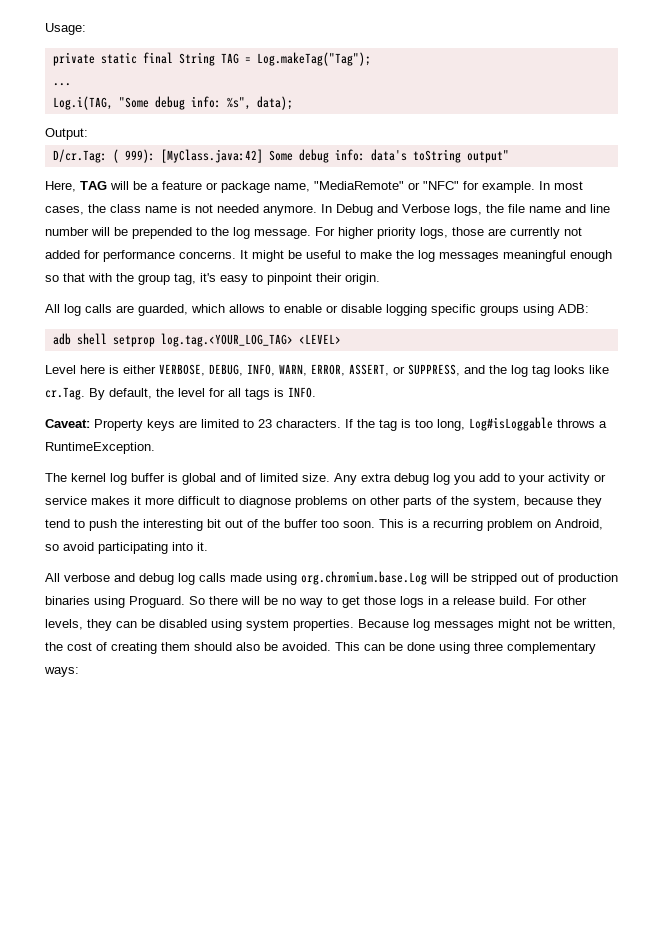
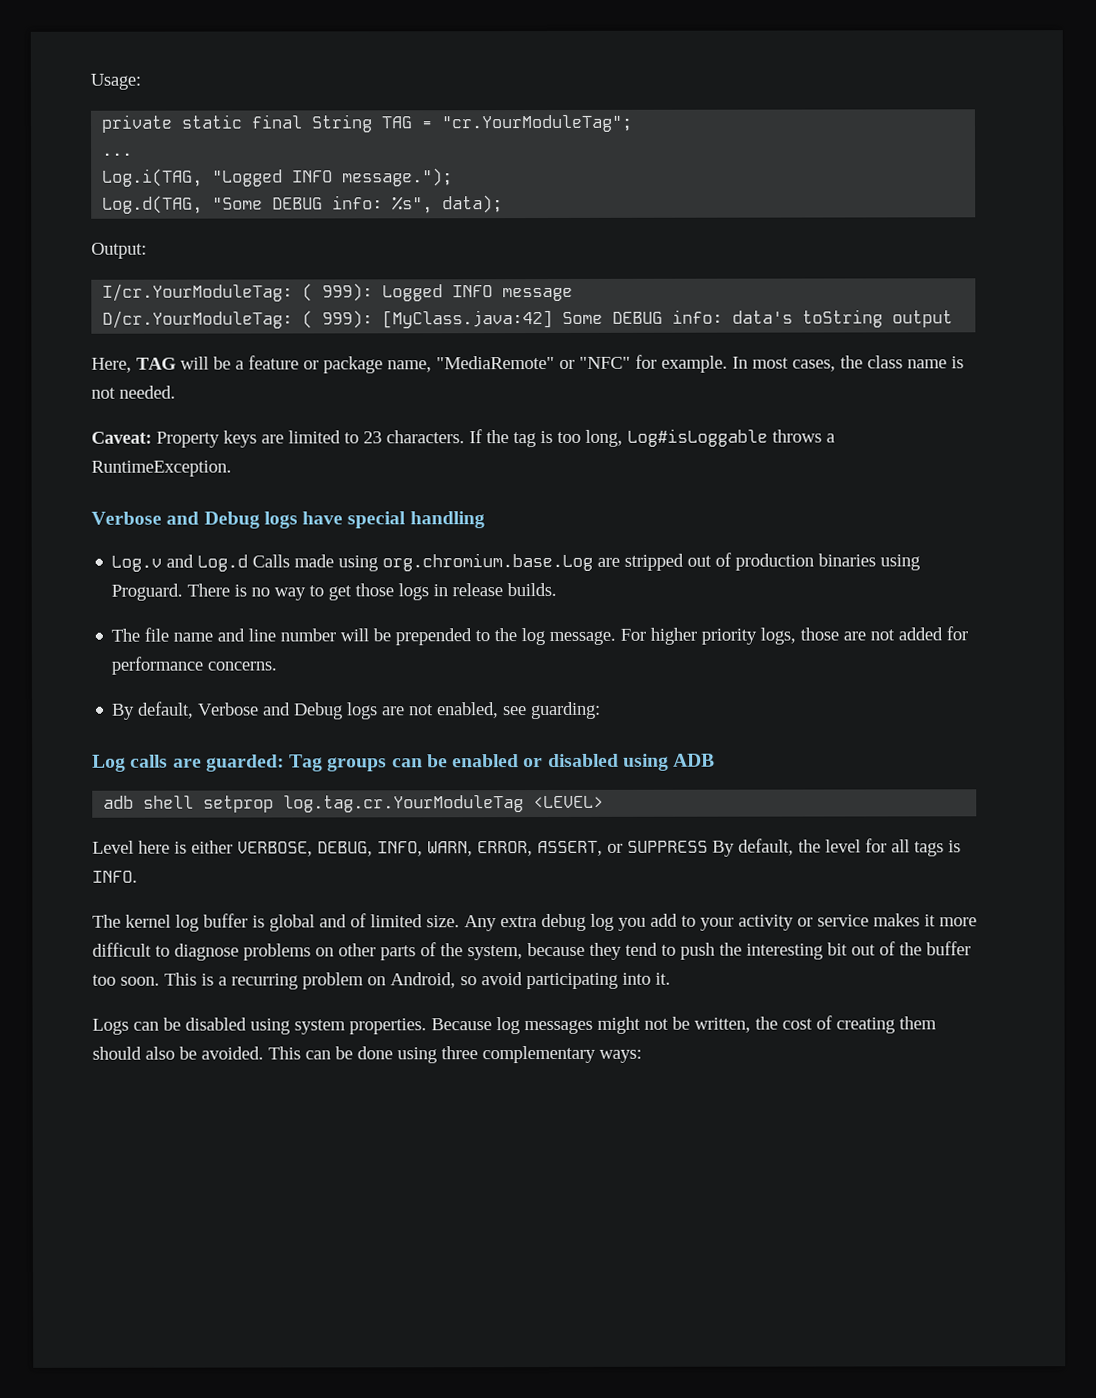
[256,52,371,66] Log.makeTag("Tag"); -> [441,114,634,133] "cr.YourModuleTag";
[118,96,293,110] [45,128,88,140] [52,149,107,163] "Some debug info: %s", data); // Output: // D/cr.Tag: -> [212,168,454,187] [102,195,504,214] [91,242,147,259] [102,283,574,302] [102,310,294,329] "Logged INFO message."); // Log.d(TAG, "Some DEBUG info: %s", data); // Output: // I/cr.YourModuleTag: ( 999): Logged INFO message // D/cr.YourModuleTag:
[298,149,329,163] debug -> [612,311,664,324] DEBUG
[466,150,509,163] output" -> [892,310,954,328] output
[217,204,610,216] [45,227,582,239] [45,250,612,262] [45,273,380,285] [45,304,589,316] [52,333,341,347] [45,364,609,377] [45,387,316,400] needed anymore. In Debug and Verbose logs, the file name and line number will be prepended to the log message. For higher priority logs, those are currently not added for performance concerns. It might be useful to make the log messages meaningful enough so that with the group tag, it's easy to pinpoint their origin. // All log calls are guarded, which allows to enable or disable logging specific groups using ADB: // adb shell setprop log.tag.<YOUR_LOG_TAG> <LEVEL> // Level here is either VERBOSE, DEBUG, INFO, WARN, ERROR, ASSERT, or SUPPRESS, and the log tag looks like cr.Tag. By default, the level for all tags is INFO. -> [119,385,176,399] needed.
(155, 448) none -> [91,511,485,529] [111,552,921,572] [111,582,558,601] [111,626,969,646] [111,656,278,675] [112,701,602,720] [92,753,716,772] [103,795,605,813] [92,838,961,857] [92,870,138,883] // Verbose and Debug logs have special handling // Log.v and Log.d Calls made using org.chromium.base.Log are stripped out of production binaries using Proguard. There is no way to get those logs in release builds. // The file name and line number will be prepended to the log message. For higher priority logs, those are not added for performance concerns. // By default, Verbose and Debug logs are not enabled, see guarding: // Log calls are guarded: Tag groups can be enabled or disabled using ADB // adb shell setprop log.tag.cr.YourModuleTag <LEVEL> // Level here is either VERBOSE, DEBUG, INFO, WARN, ERROR, ASSERT, or SUPPRESS By default, the level for all tags is INFO.
[45,571,618,585] [45,596,587,608] [45,619,112,631] All verbose and debug log calls made using org.chromium.base.Log will be stripped out of production binaries using Proguard. So there will be no way to get those logs in a release build. For other levels, they -> [92,1018,129,1035] Logs

